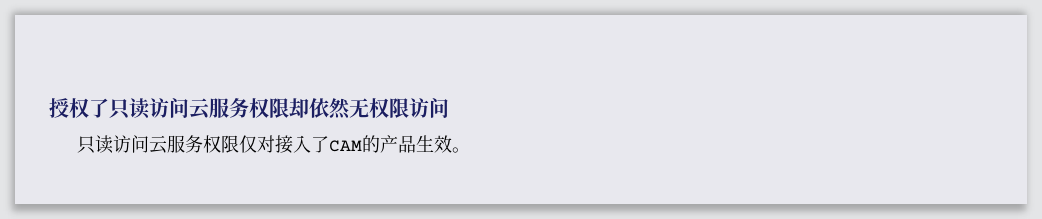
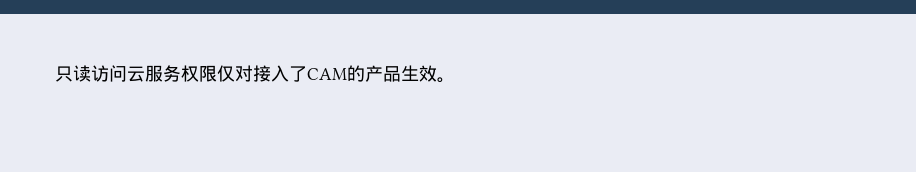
[49,98,449,120] 授权了只读访问云服务权限却依然无权限访问 // -> (55, 74) none

